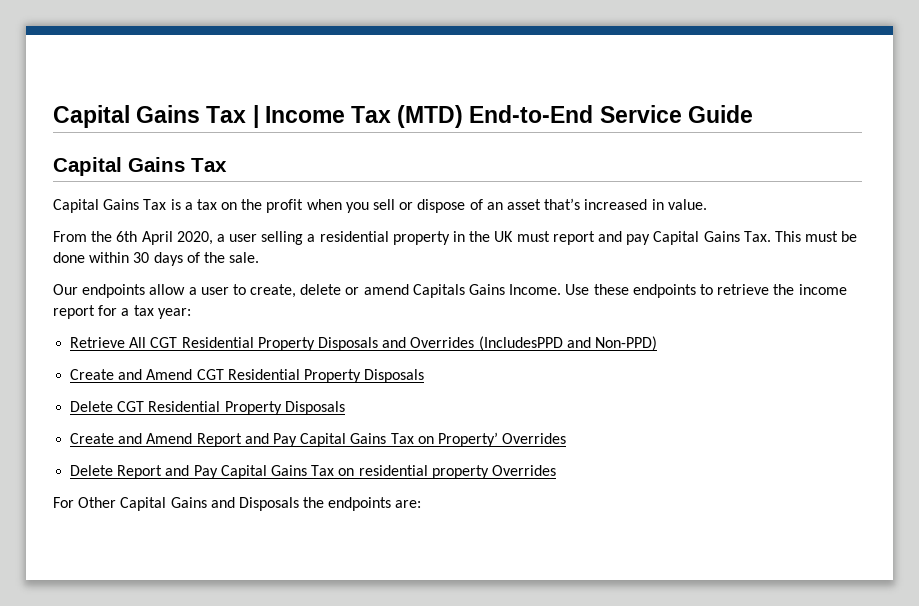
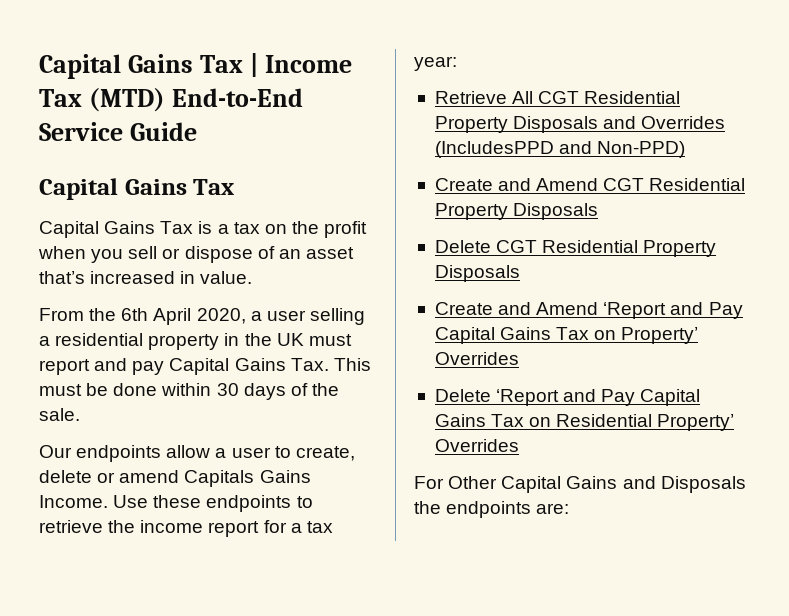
[196,433,242,447] Report -> [603,302,667,319] ‘Report
[117,465,489,479] Report and Pay Capital Gains Tax on residential property -> [496,389,701,406] [434,414,735,431] ‘Report and Pay Capital Gains Tax on Residential Property’

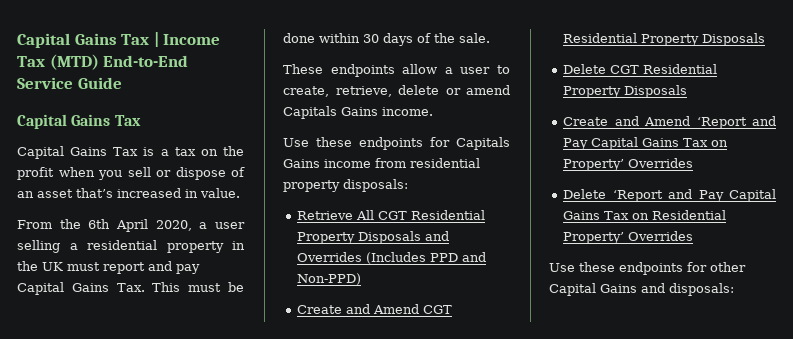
[39,445,72,458] Our -> [283,64,323,74] These
(355, 453) none -> [335,86,392,97] retrieve,
[39,495,313,512] [39,520,333,537] [414,56,457,71] Income. Use these endpoints to retrieve the income report for a tax year: -> [382,107,433,116] [283,137,510,150] [283,158,480,168] [283,179,408,192] income. // Use these endpoints for Capitals Gains income from residential property disposals:
[434,141,554,158] (IncludesPPD -> [366,252,459,264] (Includes PPD
[414,476,746,493] [414,501,570,518] For Other Capital Gains and Disposals the endpoints are: -> [549,262,746,275] [549,283,734,296] Use these endpoints for other Capital Gains and disposals:

